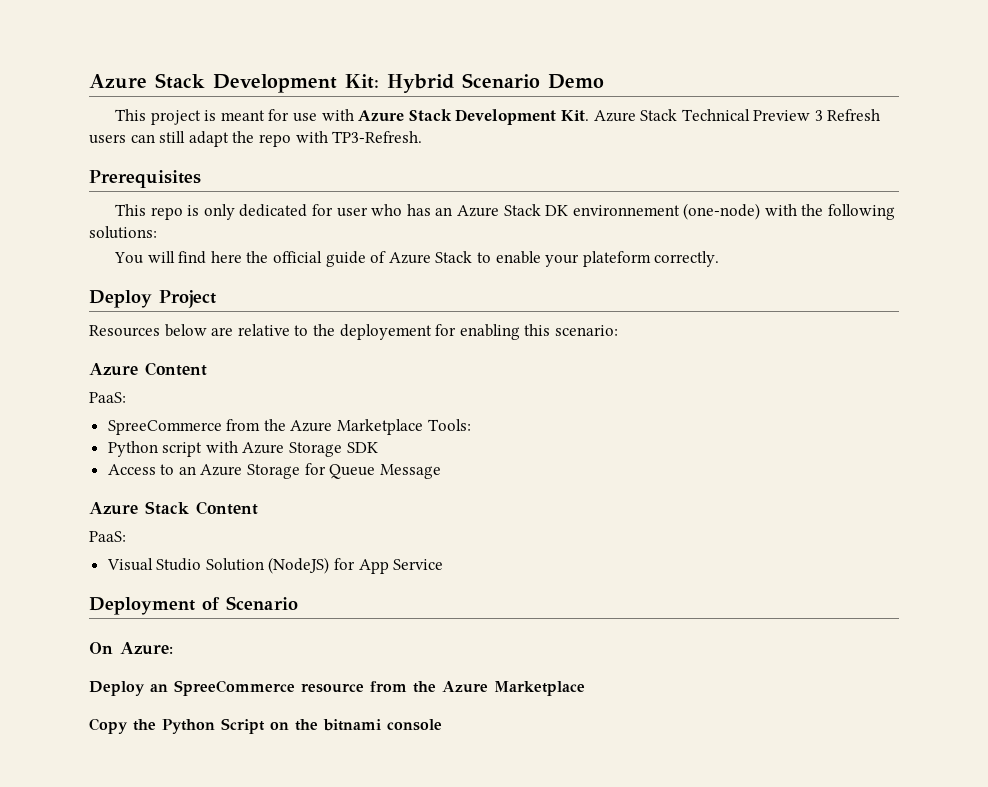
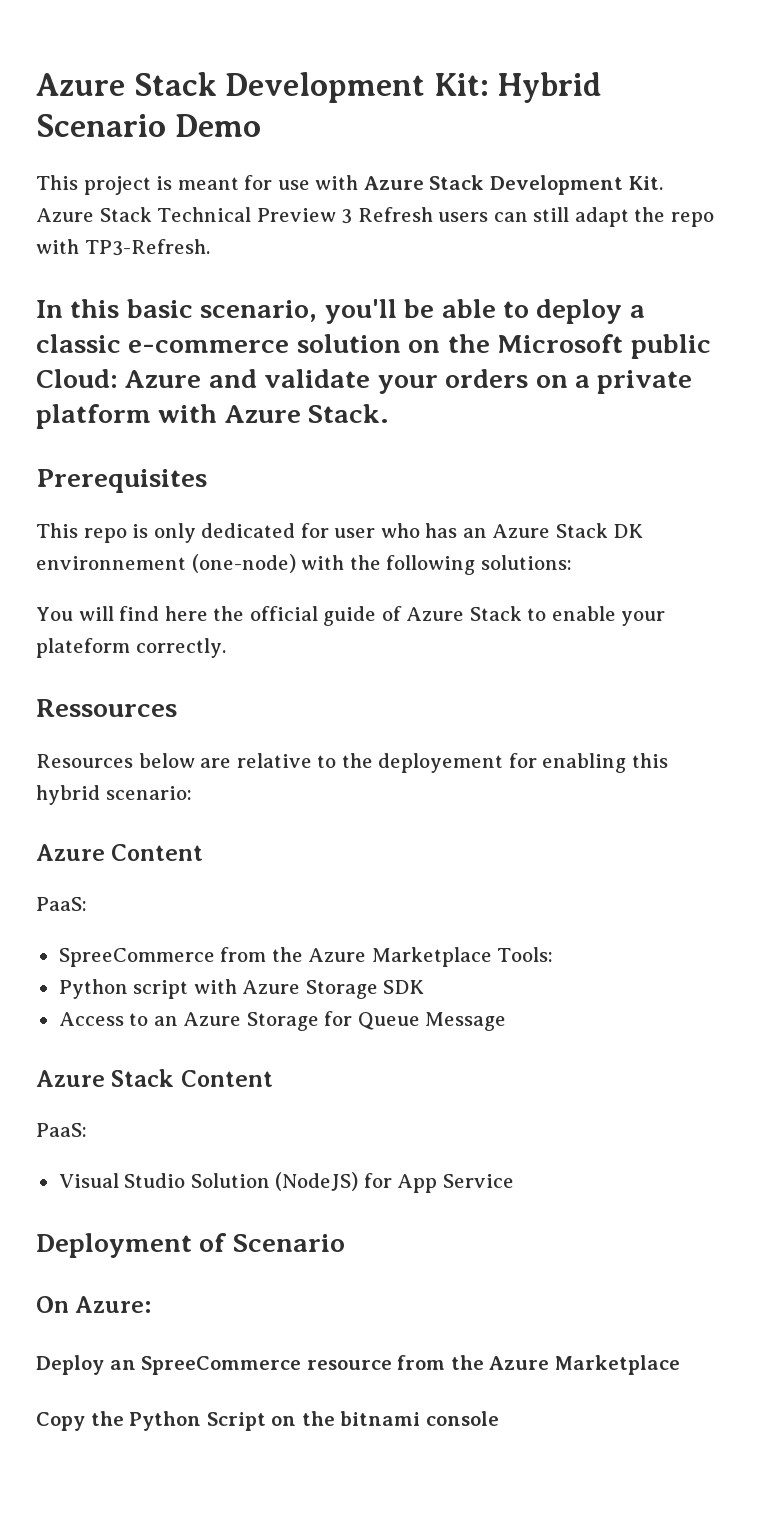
(423, 137) none -> [36,299,645,324] [36,334,711,359] [36,369,693,394] [36,404,390,429] // In this basic scenario, you'll be able to deploy a classic e-commerce solution on the Microsoft public Cloud: Azure and validate your orders on a private platform with Azure Stack.
[89,290,216,308] Deploy Project -> [36,699,177,717] Ressources
(551, 330) none -> [36,785,100,805] hybrid

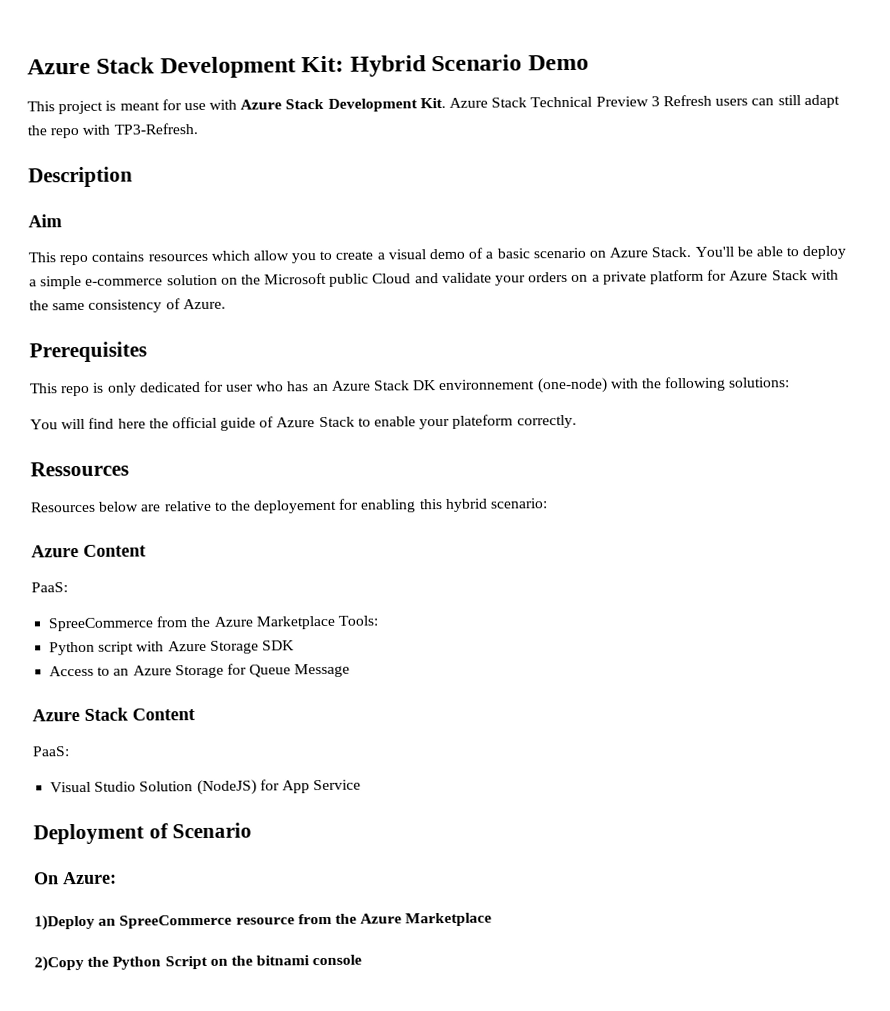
[36,299,397,324] In this basic scenario, you'll -> [28,166,133,188] [28,214,62,228] [28,246,734,266] Description // Aim // This repo contains resources which allow you to create a visual demo of a basic scenario on Azure Stack. You'll
[36,334,121,353] classic -> [40,275,83,290] simple
[36,369,202,388] Cloud: Azure -> [372,273,412,284] Cloud
[158,404,390,423] with Azure Stack. -> [707,269,839,281] [29,298,226,313] for Azure Stack with the same consistency of Azure.
[36,1355,104,1375] Deploy -> [34,914,95,931] 1)Deploy
[36,1412,85,1431] Copy -> [34,955,84,972] 2)Copy

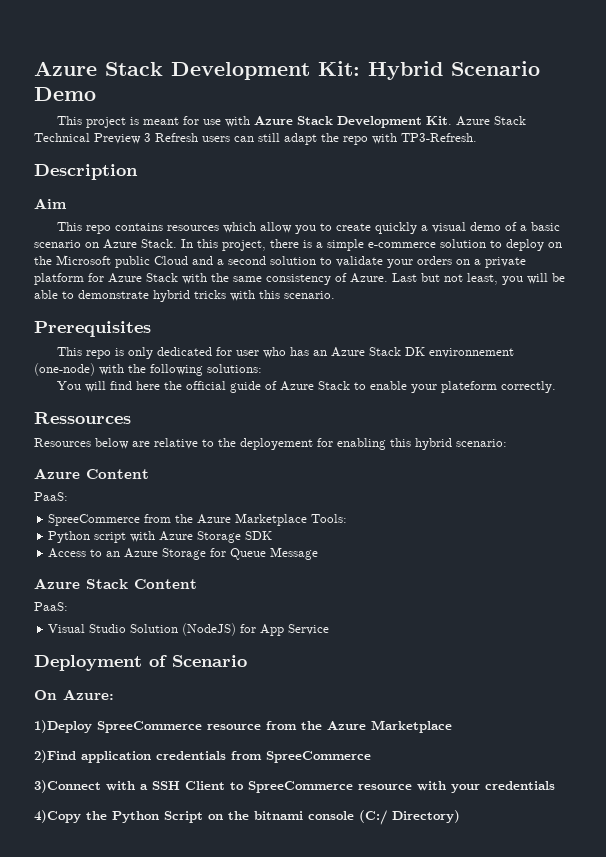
(374, 255) none -> [375,222,418,234] quickly
[694,245,847,260] You'll be able to deploy -> [181,239,312,251] In this project, there is
(218, 280) none -> [490,239,544,251] to deploy
(439, 278) none -> [217,256,332,265] a second solution to
(226, 304) none -> [392,273,565,285] [34,290,335,302] Last but not least, you will be able to demonstrate hybrid tricks with this scenario.
[98,918,117,926] an -> (92, 726) none
[34,955,84,972] 2)Copy -> [34,750,371,763] [34,780,555,793] [34,810,81,823] 2)Find application credentials from SpreeCommerce // 3)Connect with a SSH Client to SpreeCommerce resource with your credentials // 4)Copy
(363, 960) none -> [359,810,460,825] (C:/ Directory)

